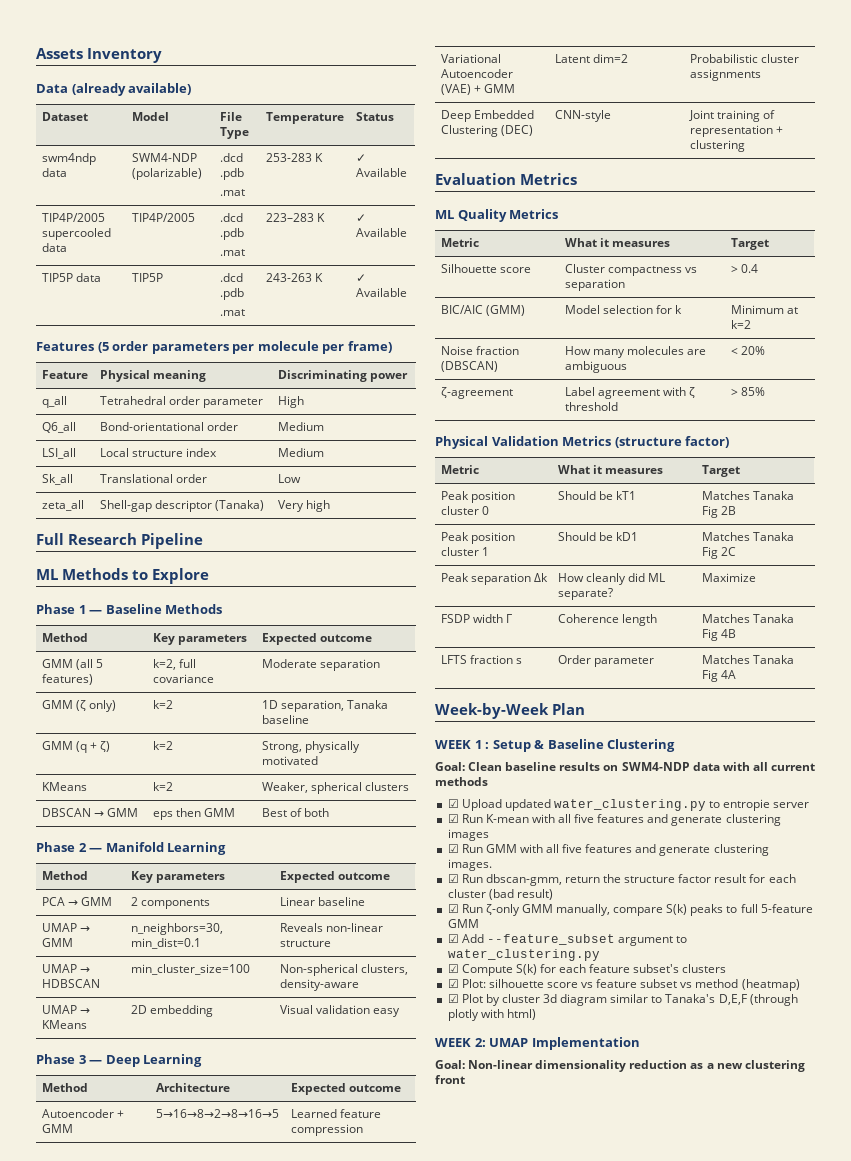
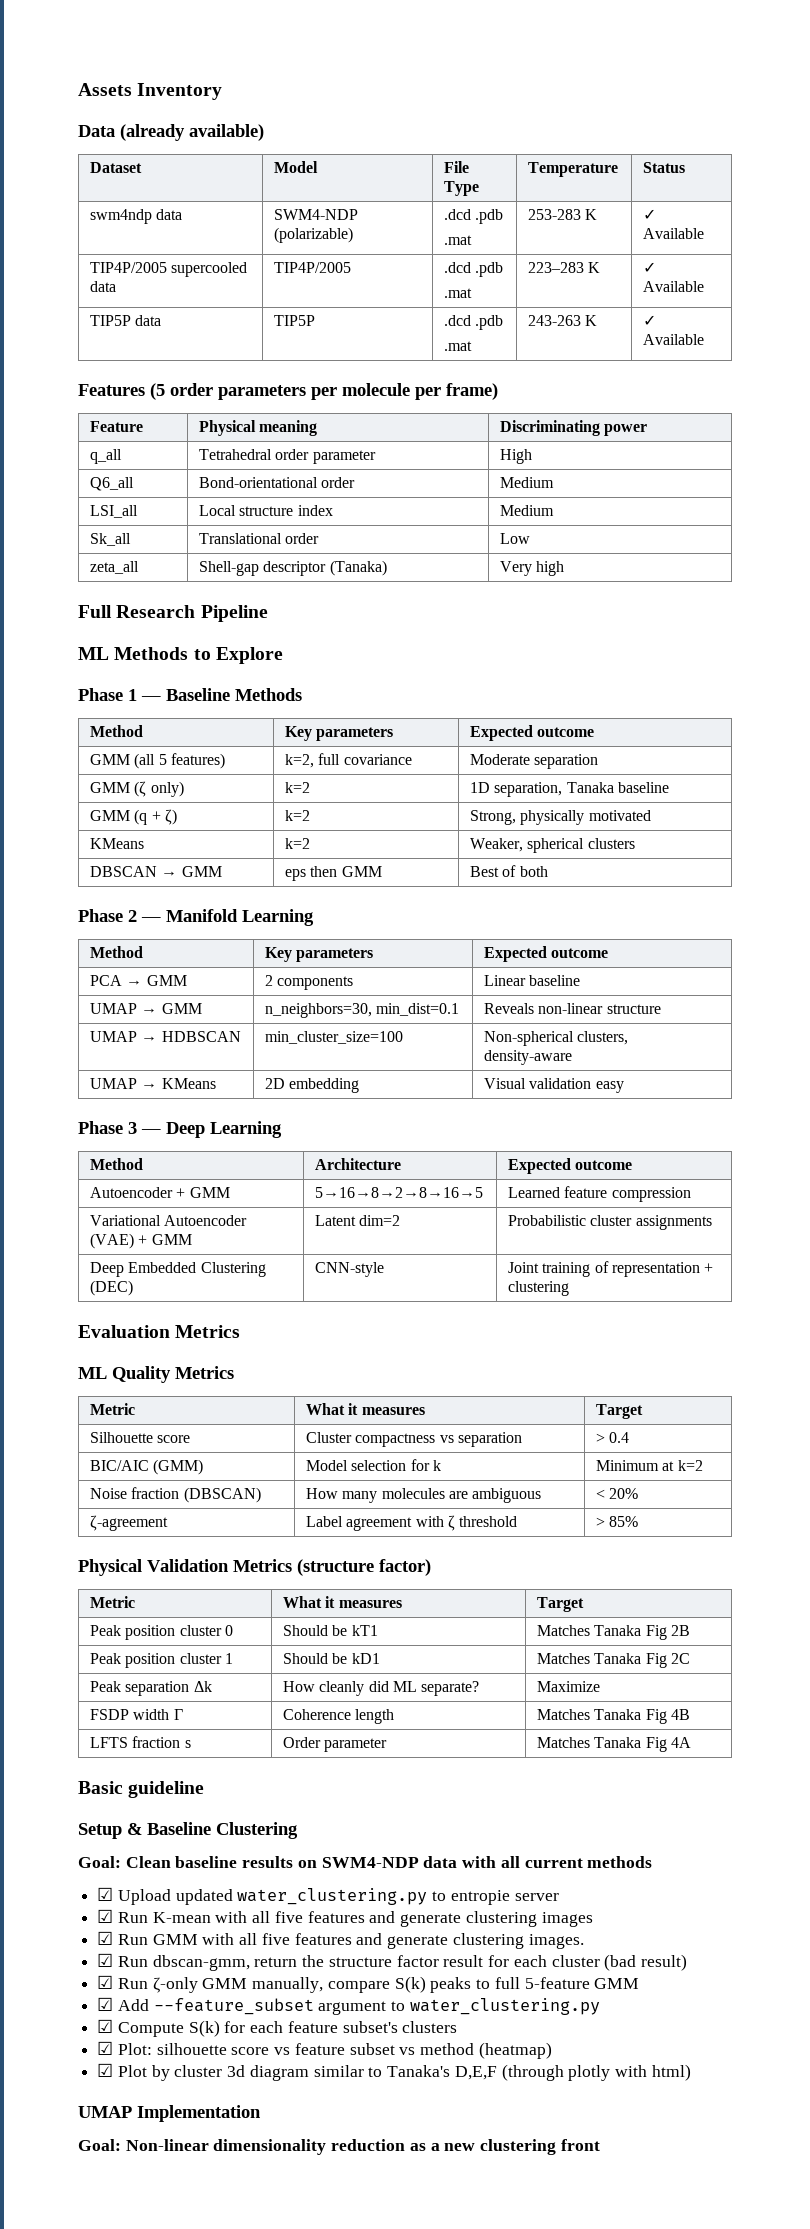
[435,703,585,719] [435,740,490,749] Week-by-Week Plan // WEEK 1 : -> [78,1781,205,1798] Basic guideline //
[435,1038,486,1047] WEEK 2: -> (691, 2072) none

